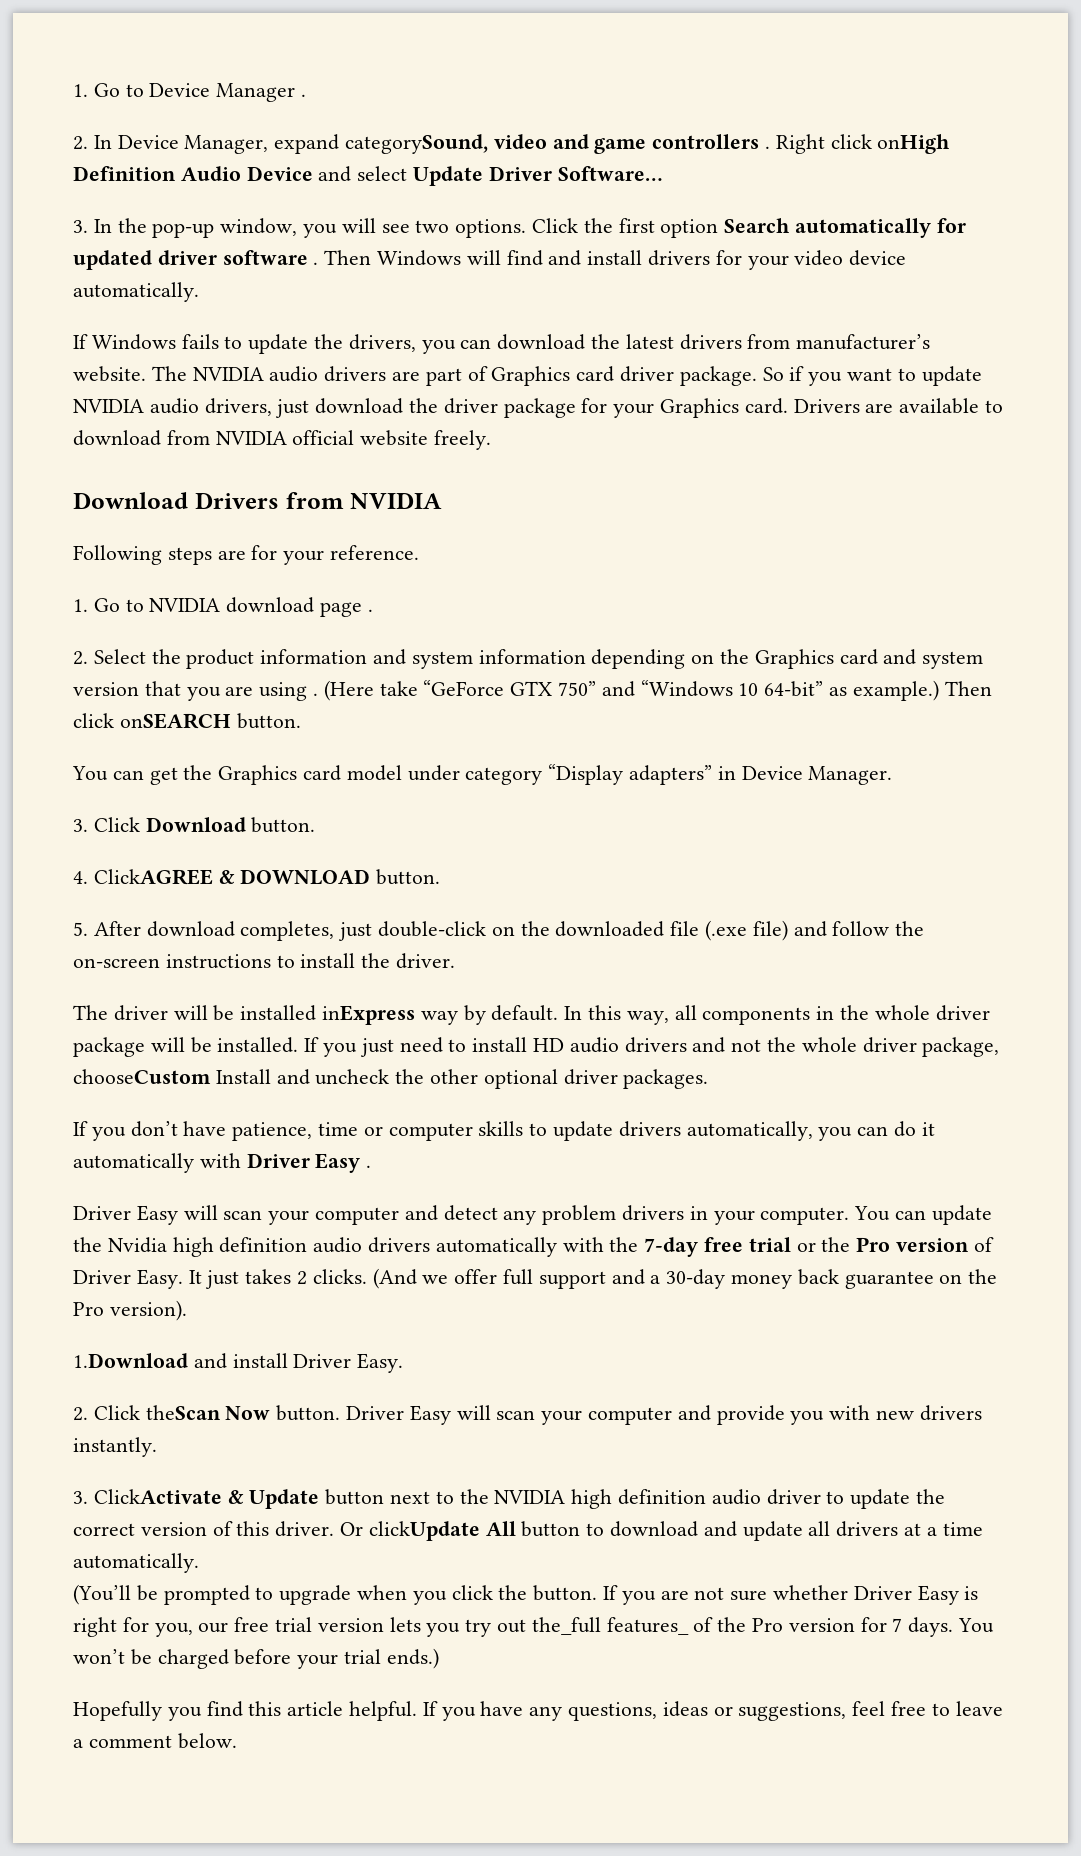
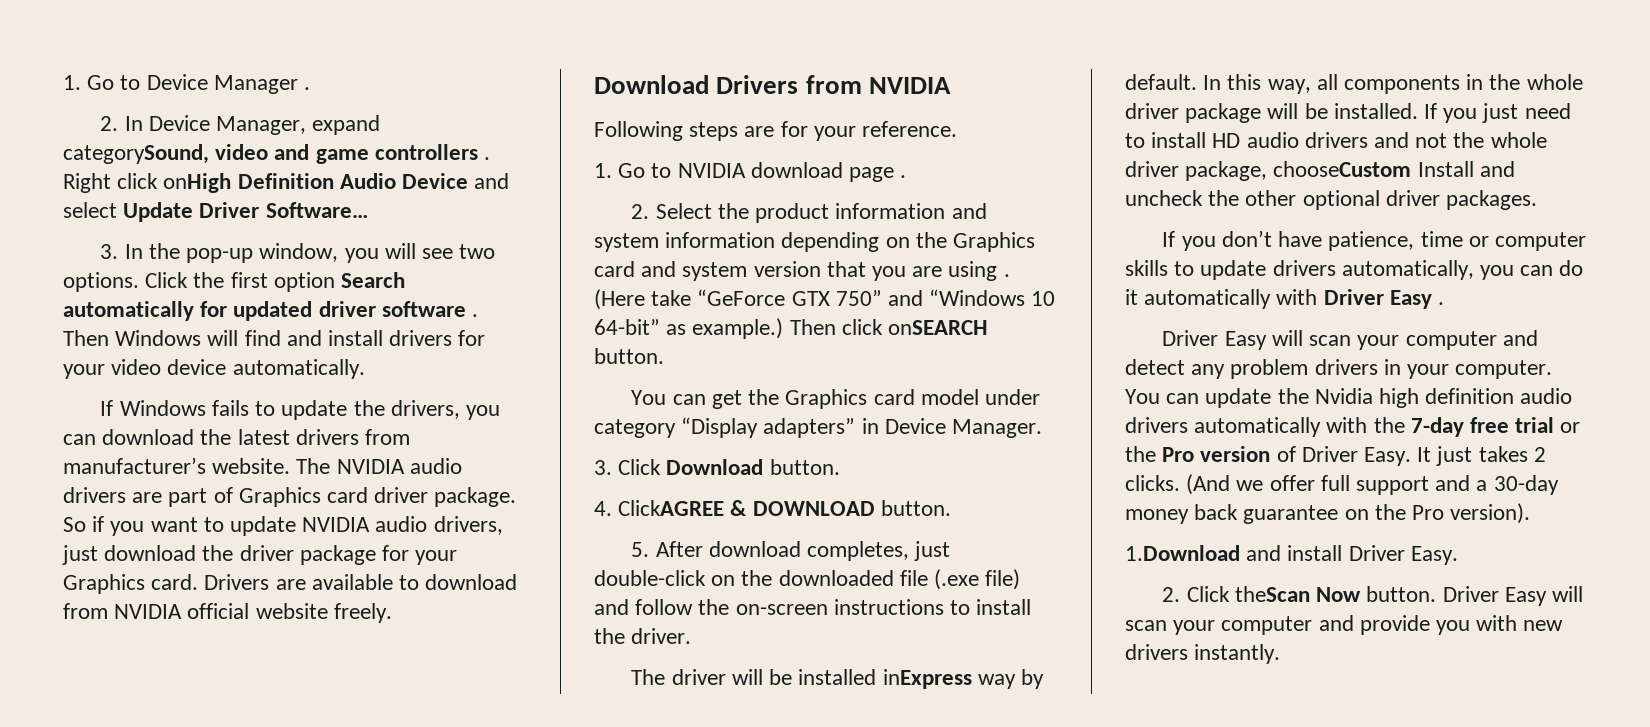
[73,1489,946,1509] [73,1521,983,1541] [73,1553,199,1573] [73,1584,979,1605] [73,1617,995,1637] [73,1648,439,1669] [73,1701,1003,1721] [73,1733,237,1749] // 3. ClickActivate & Update button next to the NVIDIA high definition audio driver to update the correct version of this driver. Or clickUpdate All button to download and update all drivers at a time automatically. // (You’ll be prompted to upgrade when you click the button. If you are not sure whether Driver Easy is right for you, our free trial version lets you try out the_full features_ of the Pro version for 7 days. You won’t be charged before your trial ends.) // Hopefully you find this article helpful. If you have any questions, ideas or suggestions, feel free to leave a comment below. -> (1281, 654) none

